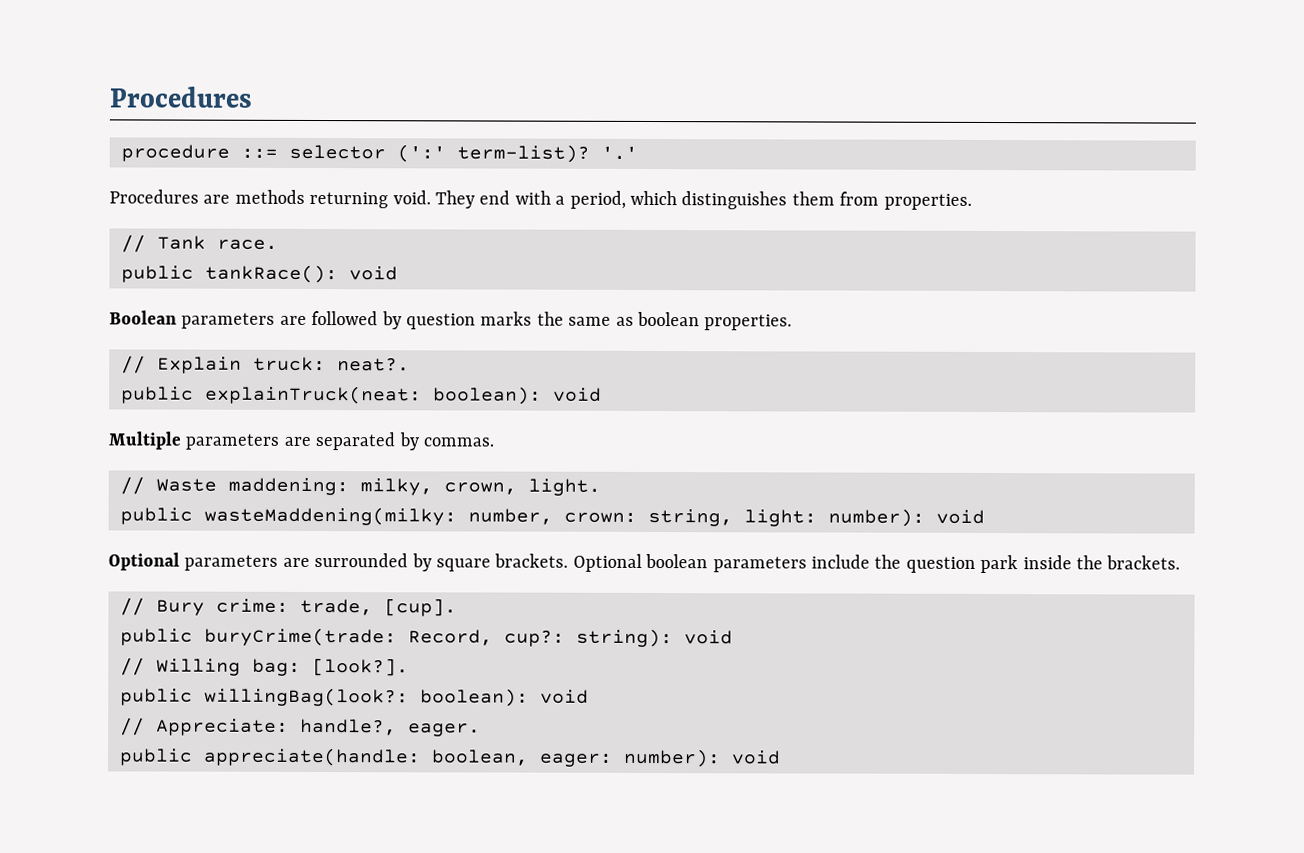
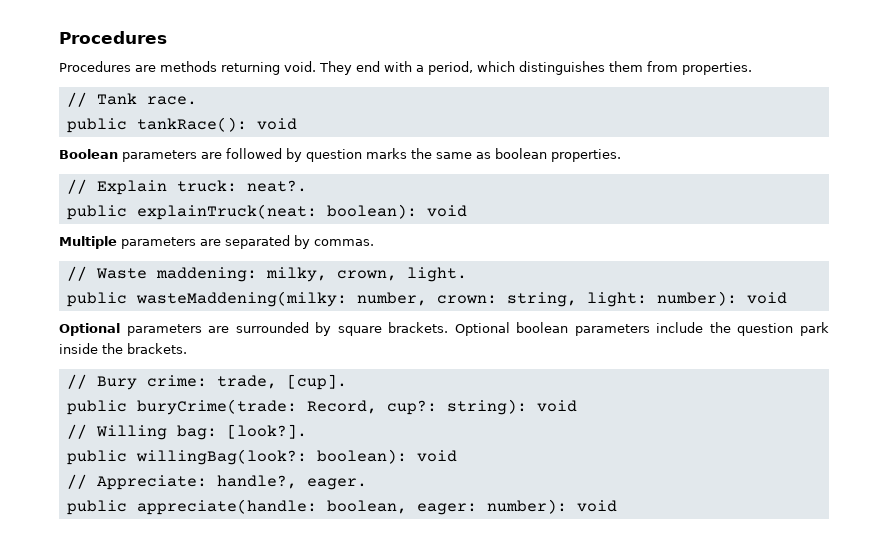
[109,86,253,108] [121,144,638,163] Procedures // procedure ::= selector (':' term-list)? '.' -> [59,31,167,44] Procedures

